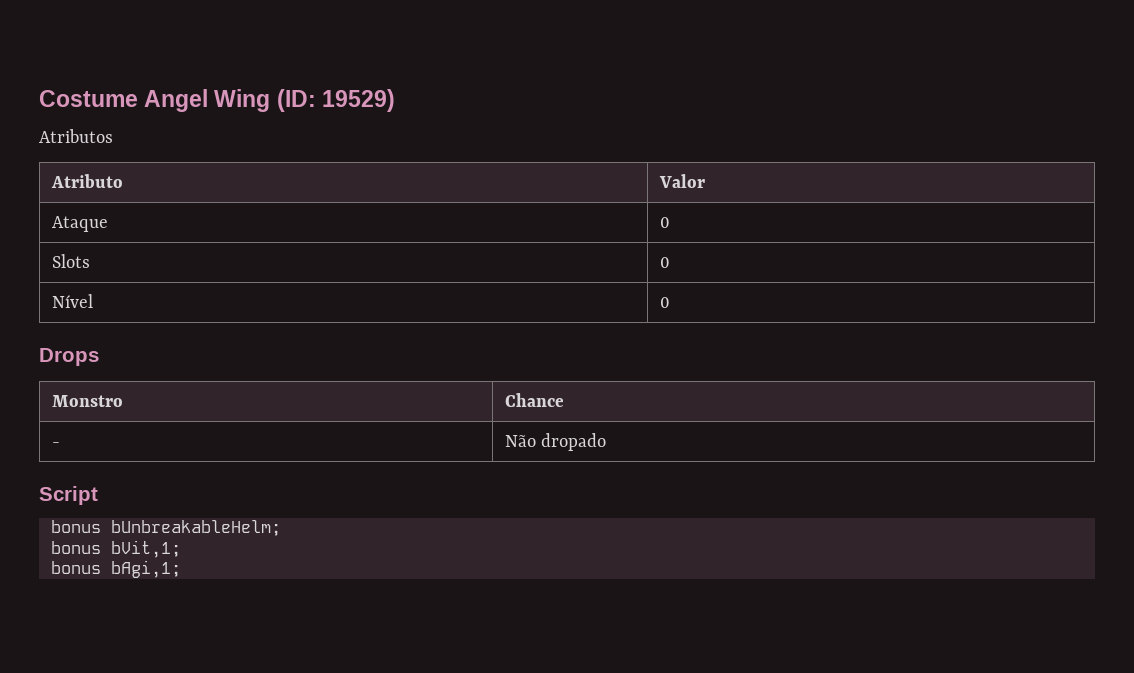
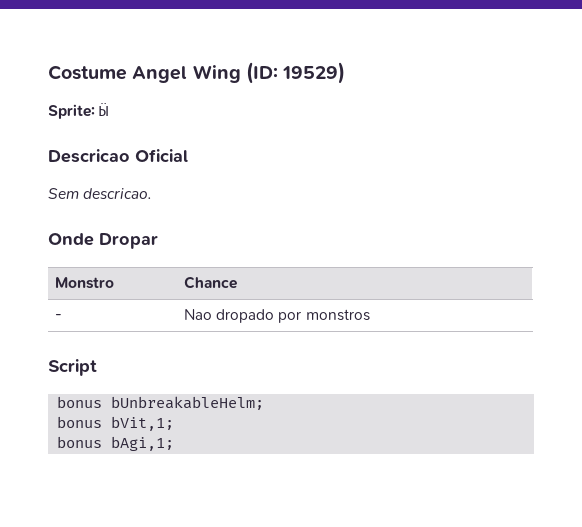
[39,129,113,143] [50,174,123,188] [658,174,705,188] [51,216,108,232] [659,217,670,228] [51,254,90,268] [659,257,670,268] [51,294,93,308] [659,297,670,308] [39,348,99,366] Atributos // Atributo | Valor // Ataque | 0 // Slots | 0 // Nível | 0 // Drops -> [48,103,109,119] [48,149,188,163] [48,188,153,199] [48,233,158,249] Sprite: Ӹ // Descricao Oficial // Sem descricao. // Onde Dropar
[504,435,536,447] Não -> [184,309,213,320] Nao
(607, 442) none -> [278,309,370,323] por monstros

